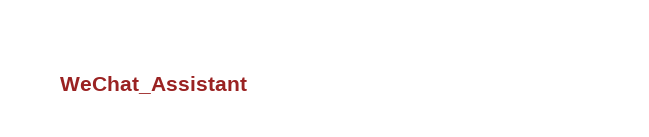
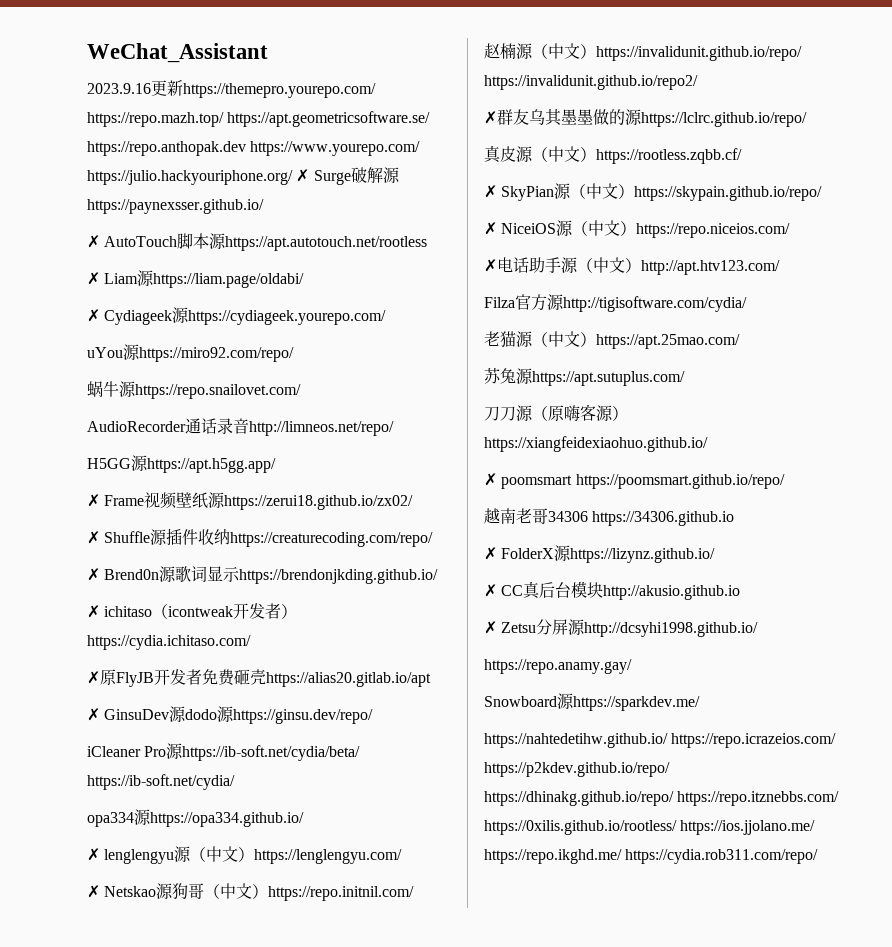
(247, 85) none -> [87,80,376,98] [87,111,431,127] [87,141,421,156] [87,167,400,185] [87,199,264,214] [87,233,428,251] [87,270,305,288] [87,307,387,325] [87,344,294,362] [87,381,301,399] [87,418,394,436] [87,455,276,473] [87,492,414,510] [87,528,434,547] [87,566,439,584] [87,603,298,619] [87,635,251,650] [87,669,431,687] [87,706,374,724] [87,743,361,761] [87,774,235,790] [87,809,304,827] [87,846,403,864] [87,883,415,901] [484,43,802,61] [484,75,698,90] [484,109,807,127] [484,145,742,164] [484,183,823,201] [484,220,791,238] [484,257,780,275] [484,294,747,312] [484,331,740,349] [484,367,685,386] [484,404,628,421] [484,436,708,452] [484,473,785,489] [484,508,735,526] [484,545,716,563] [484,581,741,600] [484,619,759,637] [484,659,632,674] [484,693,700,711] [484,733,837,748] [484,762,670,777] [484,791,840,806] [484,820,816,835] [484,849,819,864] // 2023.9.16更新https://themepro.yourepo.com/ https://repo.mazh.top/ https://apt.geometricsoftware.se/ https://repo.anthopak.dev https://www.yourepo.com/ https://julio.hackyouriphone.org/ ✗ Surge破解源https://paynexsser.github.io/ // ✗ AutoTouch脚本源https://apt.autotouch.net/rootless // ✗ Liam源https://liam.page/oldabi/ // ✗ Cydiageek源https://cydiageek.yourepo.com/ // uYou源https://miro92.com/repo/ // 蜗牛源https://repo.snailovet.com/ // AudioRecorder通话录音http://limneos.net/repo/ // H5GG源https://apt.h5gg.app/ // ✗ Frame视频壁纸源https://zerui18.github.io/zx02/ // ✗ Shuffle源插件收纳https://creaturecoding.com/repo/ // ✗ Brend0n源歌词显示https://brendonjkding.github.io/ // ✗ ichitaso（icontweak开发者）https://cydia.ichitaso.com/ // ✗原FlyJB开发者免费砸壳https://alias20.gitlab.io/apt // ✗ GinsuDev源dodo源https://ginsu.dev/repo/ // iCleaner Pro源https://ib-soft.net/cydia/beta/ https://ib-soft.net/cydia/ // opa334源https://opa334.github.io/ // ✗ lenglengyu源（中文）https://lenglengyu.com/ // ✗ Netskao源狗哥（中文）https://repo.initnil.com/ // 赵楠源（中文）https://invalidunit.github.io/repo/ https://invalidunit.github.io/repo2/ // ✗群友乌其墨墨做的源https://lclrc.github.io/repo/ // 真皮源（中文）https://rootless.zqbb.cf/ // ✗ SkyPian源（中文）https://skypain.github.io/repo/ // ✗ NiceiOS源（中文）https://repo.niceios.com/ // ✗电话助手源（中文）http://apt.htv123.com/ // Filza官方源http://tigisoftware.com/cydia/ // 老猫源（中文）https://apt.25mao.com/ // 苏兔源https://apt.sutuplus.com/ // 刀刀源（原嗨客源）https://xiangfeidexiaohuo.github.io/ // ✗ poomsmart https://poomsmart.github.io/repo/ // 越南老哥34306 https://34306.github.io // ✗ FolderX源https://lizynz.github.io/ // ✗ CC真后台模块http://akusio.github.io // ✗ Zetsu分屏源http://dcsyhi1998.github.io/ // https://repo.anamy.gay/ // Snowboard源https://sparkdev.me/ // https://nahtedetihw.github.io/ https://repo.icrazeios.com/ https://p2kdev.github.io/repo/ https://dhinakg.github.io/repo/ https://repo.itznebbs.com/ https://0xilis.github.io/rootless/ https://ios.jjolano.me/ https://repo.ikghd.me/ https://cydia.rob311.com/repo/

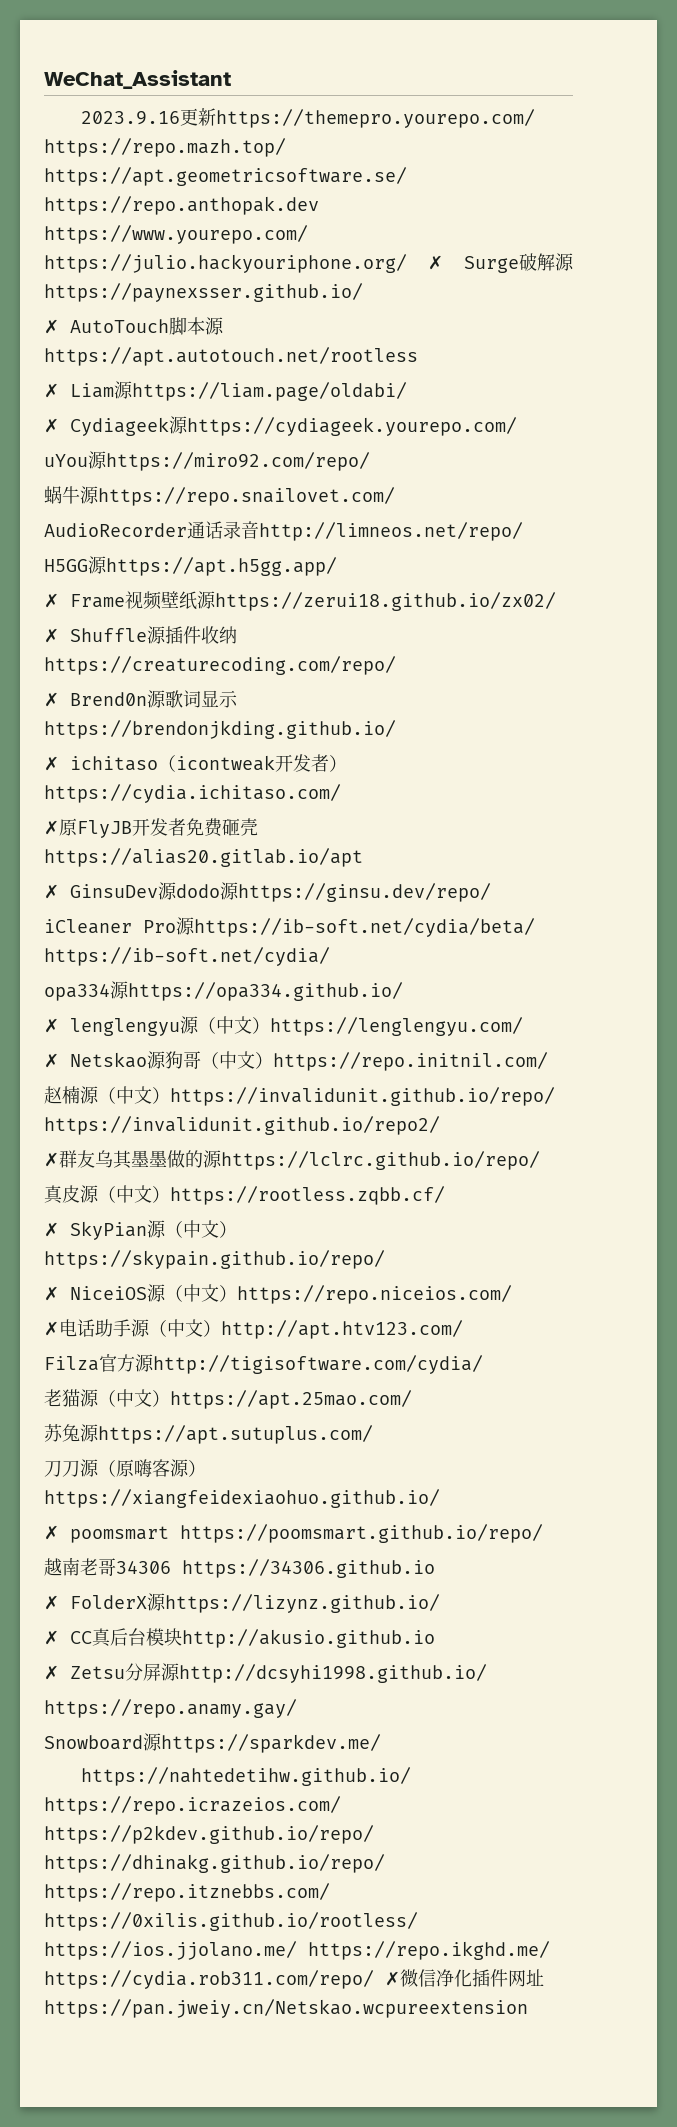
(819, 856) none -> [385,1969,544,1987] [44,1999,528,2018] ✗微信净化插件网址https://pan.jweiy.cn/Netskao.wcpureextension

